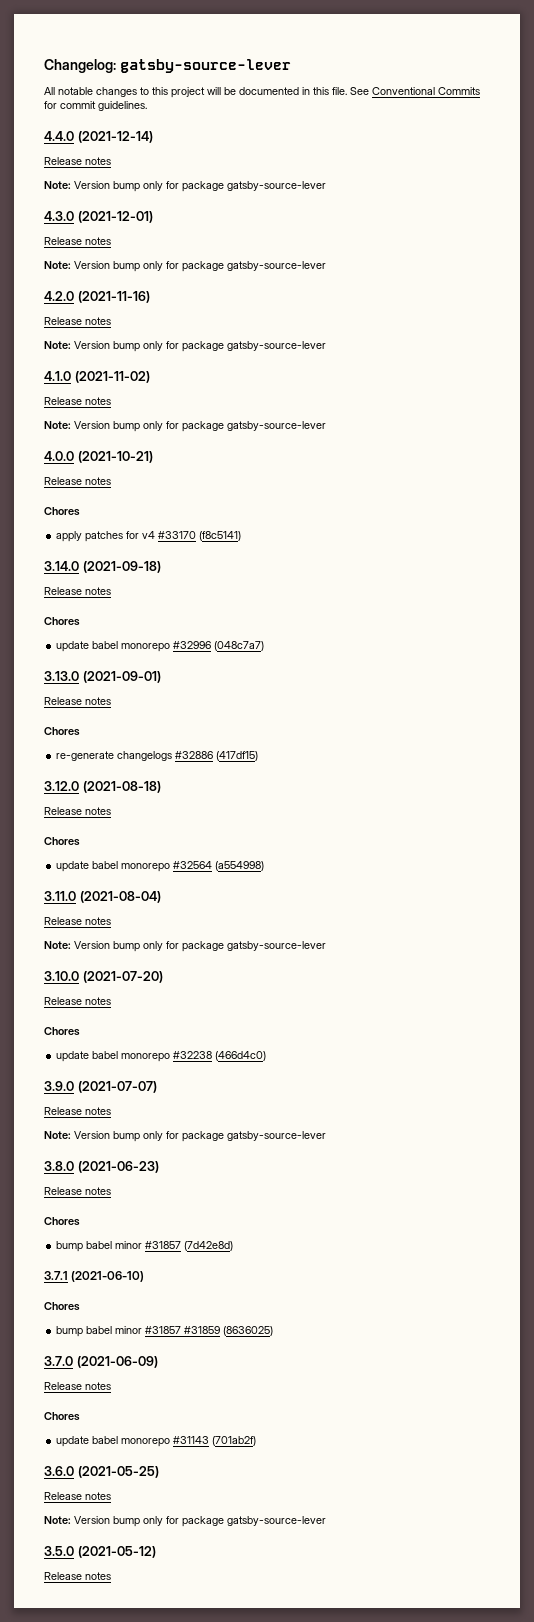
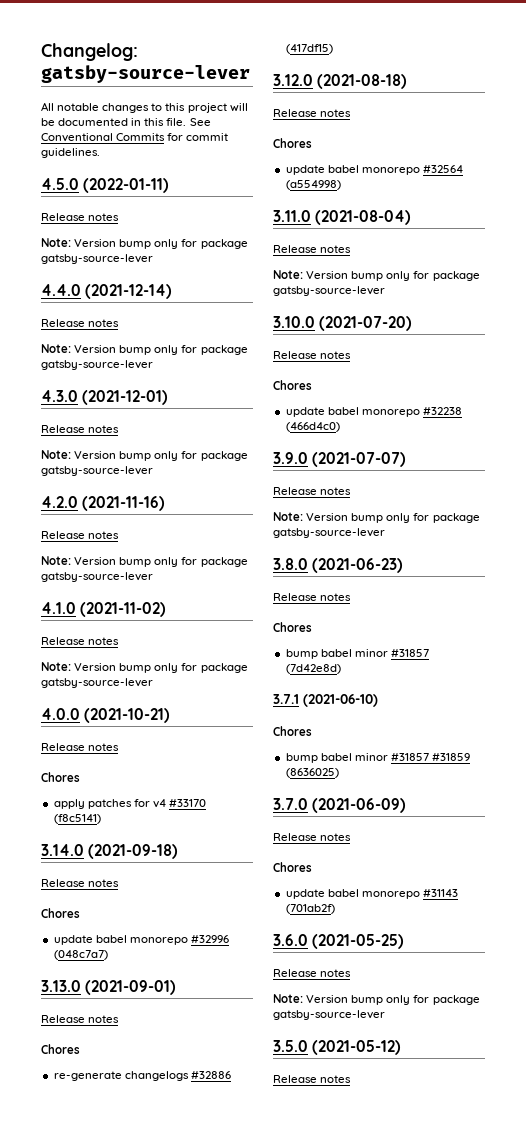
(147, 106) none -> [41,178,170,193] [41,213,120,221] [41,238,248,249] [41,254,153,264] // 4.5.0 (2022-01-11) // Release notes // Note: Version bump only for package gatsby-source-lever

